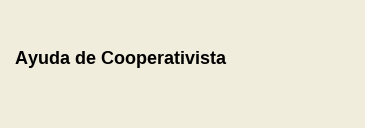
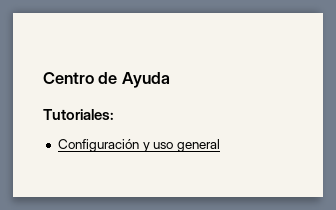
(15, 59) none -> [43,72,118,84] Centro de
[75,51,227,68] de Cooperativista -> [43,109,114,120] [57,139,220,152] // Tutoriales: // Configuración y uso general

